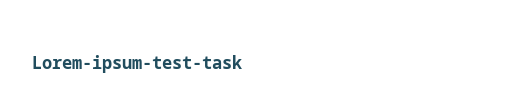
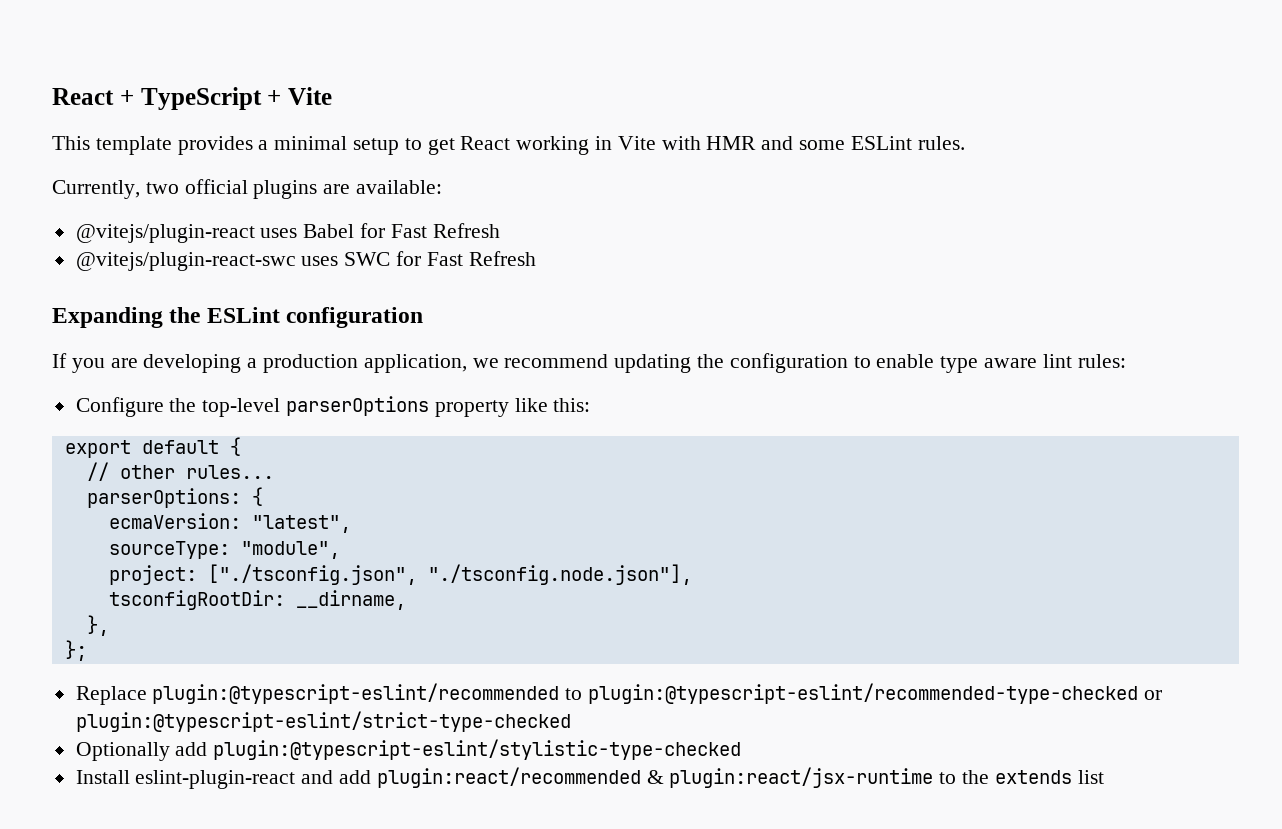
[32,55,242,73] Lorem-ipsum-test-task -> [52,87,332,110] [52,136,965,155] [52,179,443,199] [75,223,500,243] [75,251,536,271] [52,307,424,328] [52,353,1126,373] [75,396,591,417] [64,437,241,458] [86,462,274,481] [86,487,263,508] [108,513,351,533] [108,541,340,559] [108,564,692,585] [108,590,406,610] [86,615,109,636] [64,640,87,661] [75,683,1162,705] [75,711,571,732] [75,739,742,761] [75,767,1104,789] React + TypeScript + Vite // This template provides a minimal setup to get React working in Vite with HMR and some ESLint rules. // Currently, two official plugins are available: // @vitejs/plugin-react uses Babel for Fast Refresh // @vitejs/plugin-react-swc uses SWC for Fast Refresh // Expanding the ESLint configuration // If you are developing a production application, we recommend updating the configuration to enable type aware lint rules: // Configure the top-level parserOptions property like this: // export default { // // other rules... // parserOptions: { // ecmaVersion: "latest", // sourceType: "module", // project: ["./tsconfig.json", "./tsconfig.node.json"], // tsconfigRootDir: __dirname, // }, // }; // Replace plugin:@typescript-eslint/recommended to plugin:@typescript-eslint/recommended-type-checked or plugin:@typescript-eslint/strict-type-checked // Optionally add plugin:@typescript-eslint/stylistic-type-checked // Install eslint-plugin-react and add plugin:react/recommended & plugin:react/jsx-runtime to the extends list

